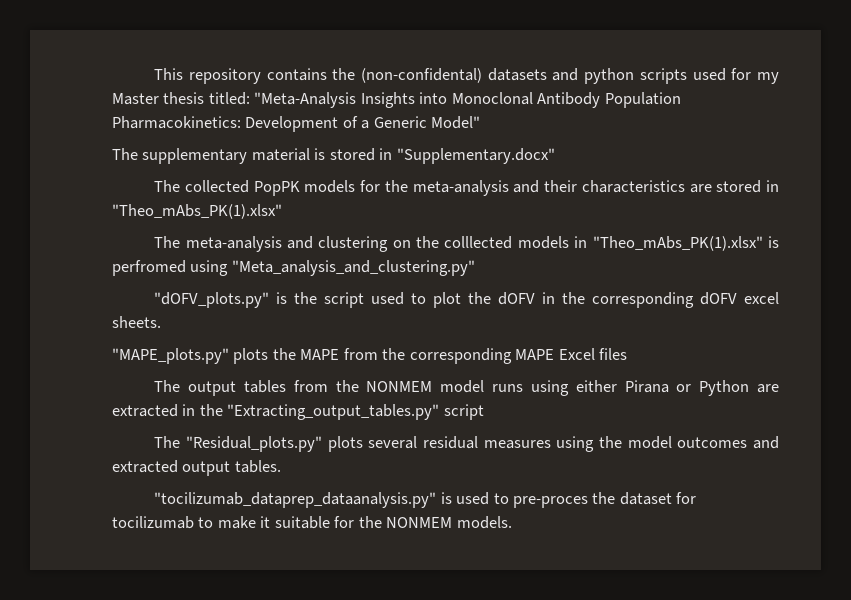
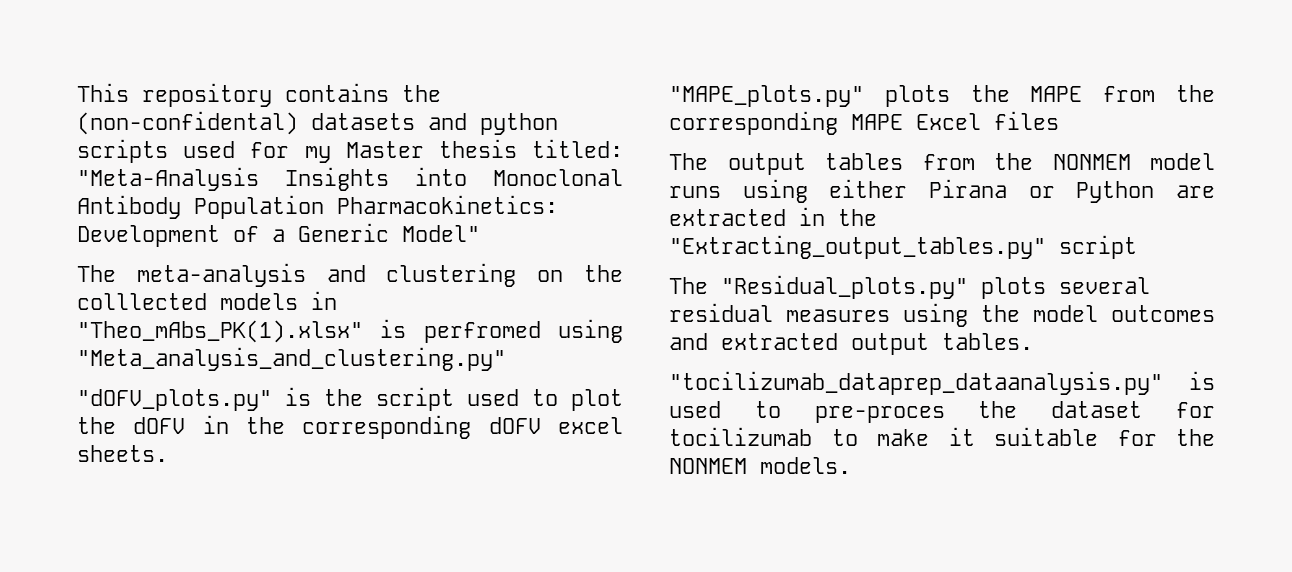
[112,148,555,164] [154,180,779,196] [112,204,282,219] // The supplementary material is stored in "Supplementary.docx" // The collected PopPK models for the meta-analysis and their characteristics are stored in "Theo_mAbs_PK(1).xlsx" -> (480, 233) none

